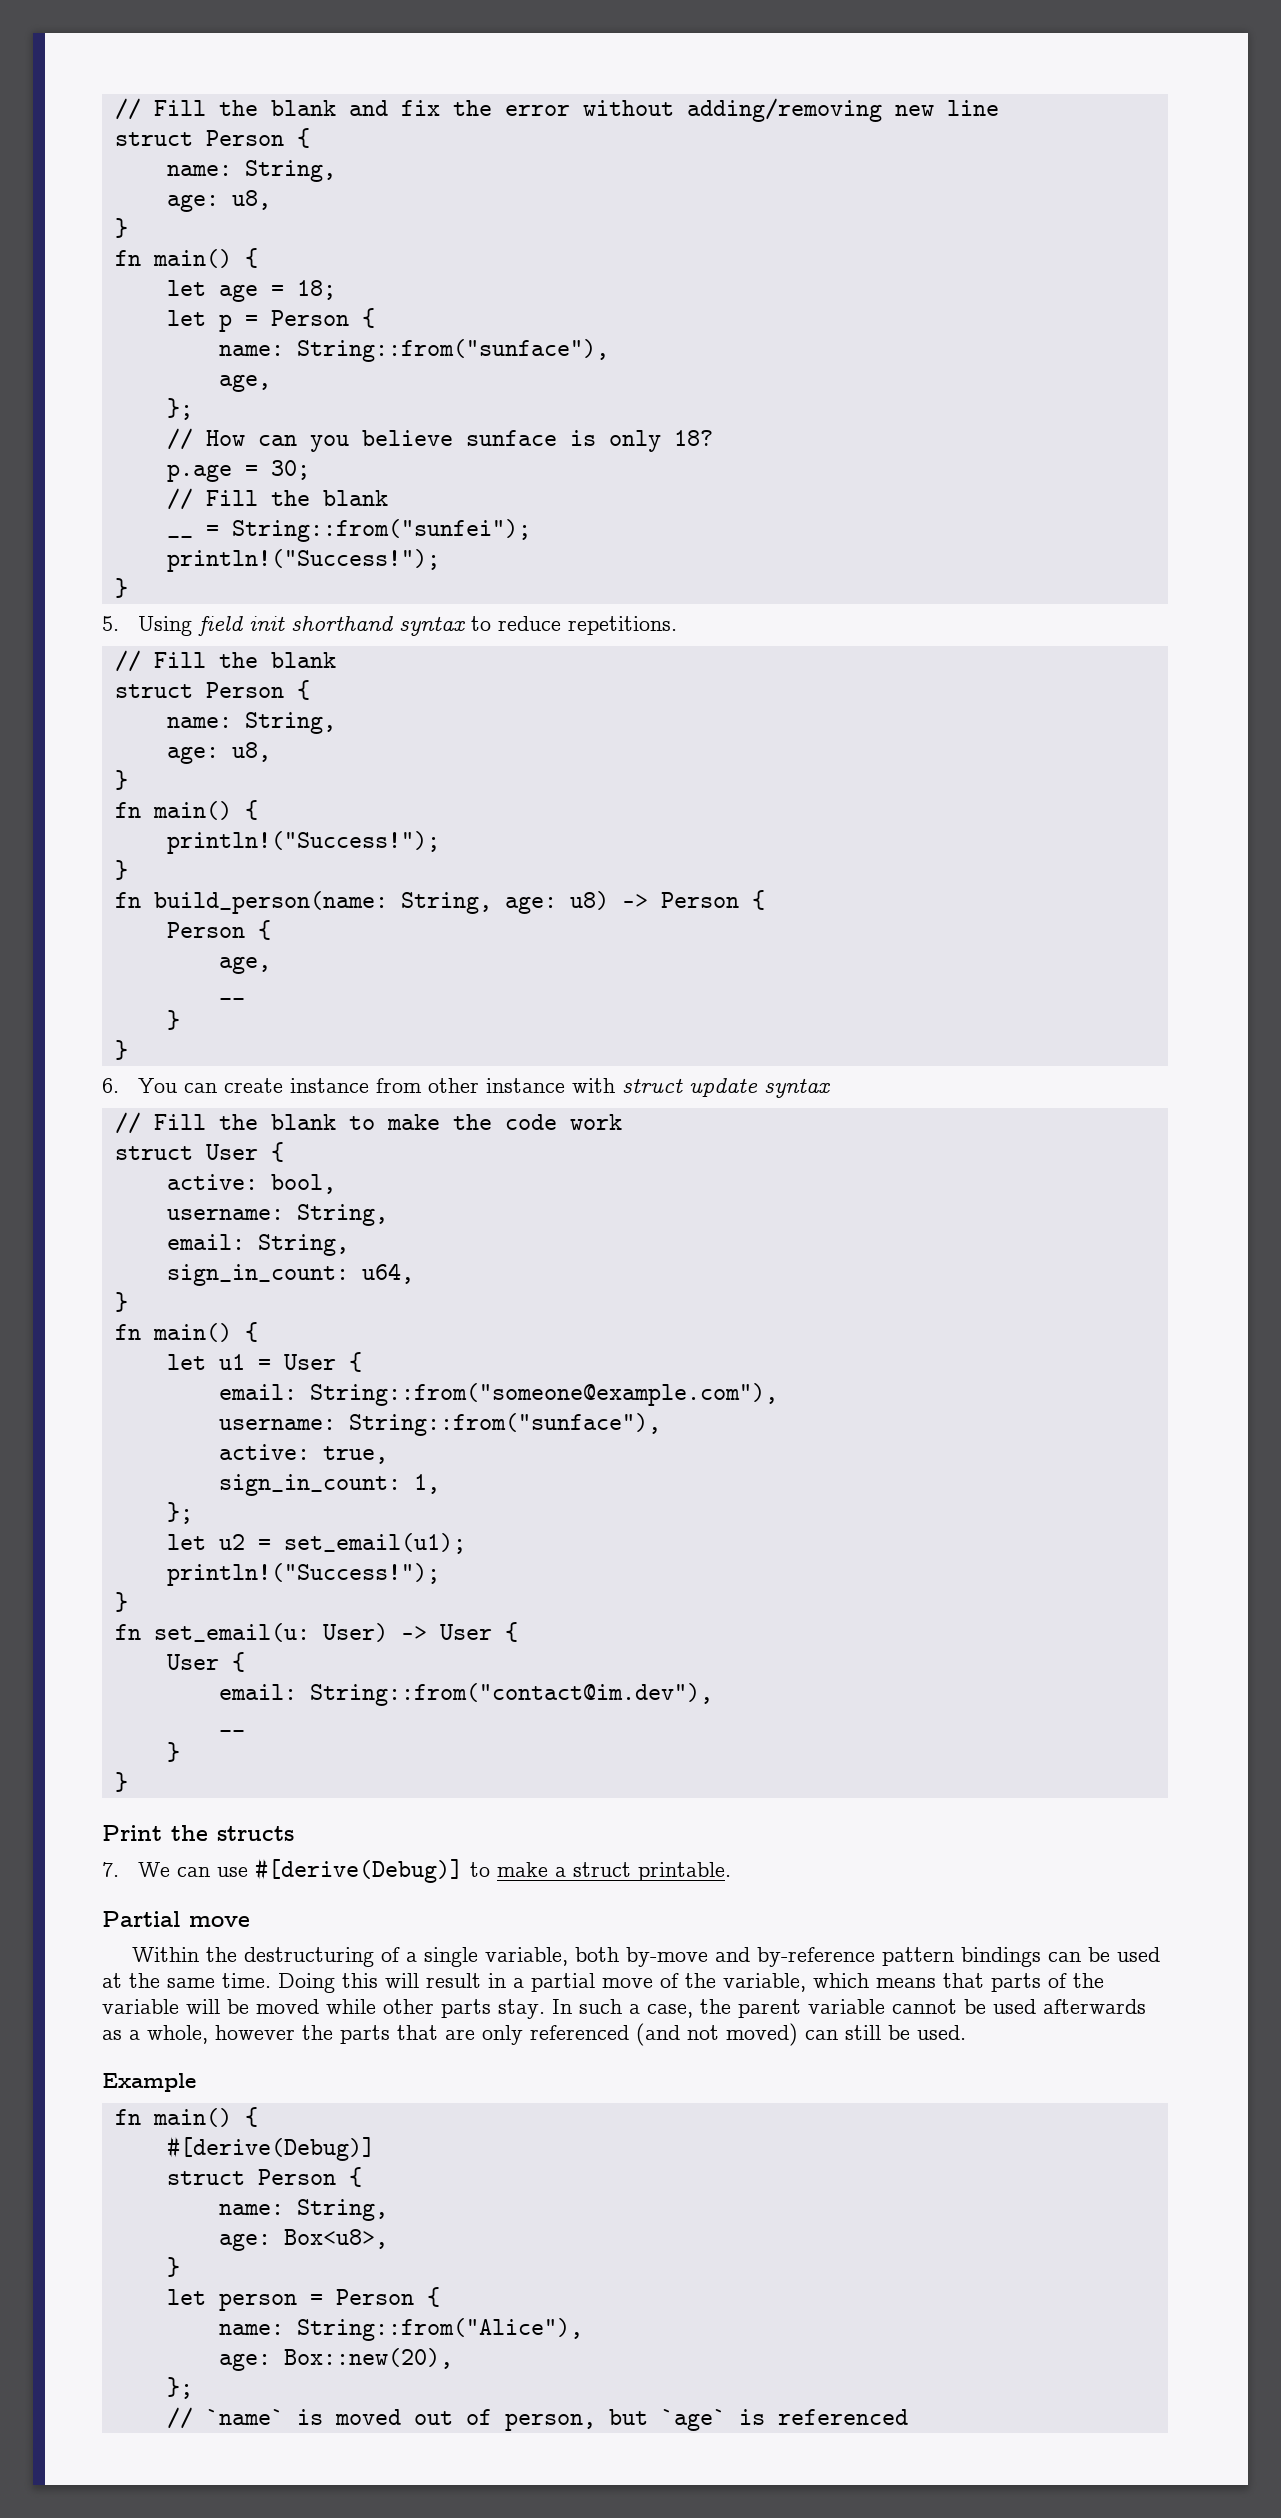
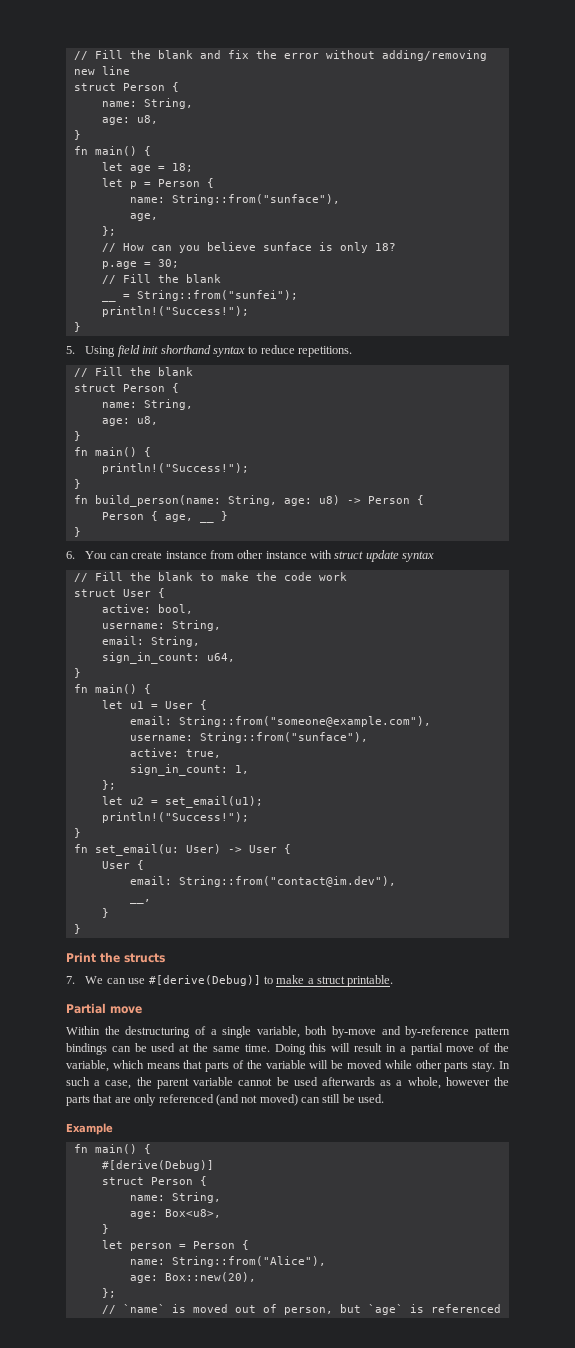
[218,956,271,974] [218,998,245,1000] // age, // __ // -> [164,514,214,523] age, __
[218,1730,245,1732] __ -> [129,899,151,904] __,

